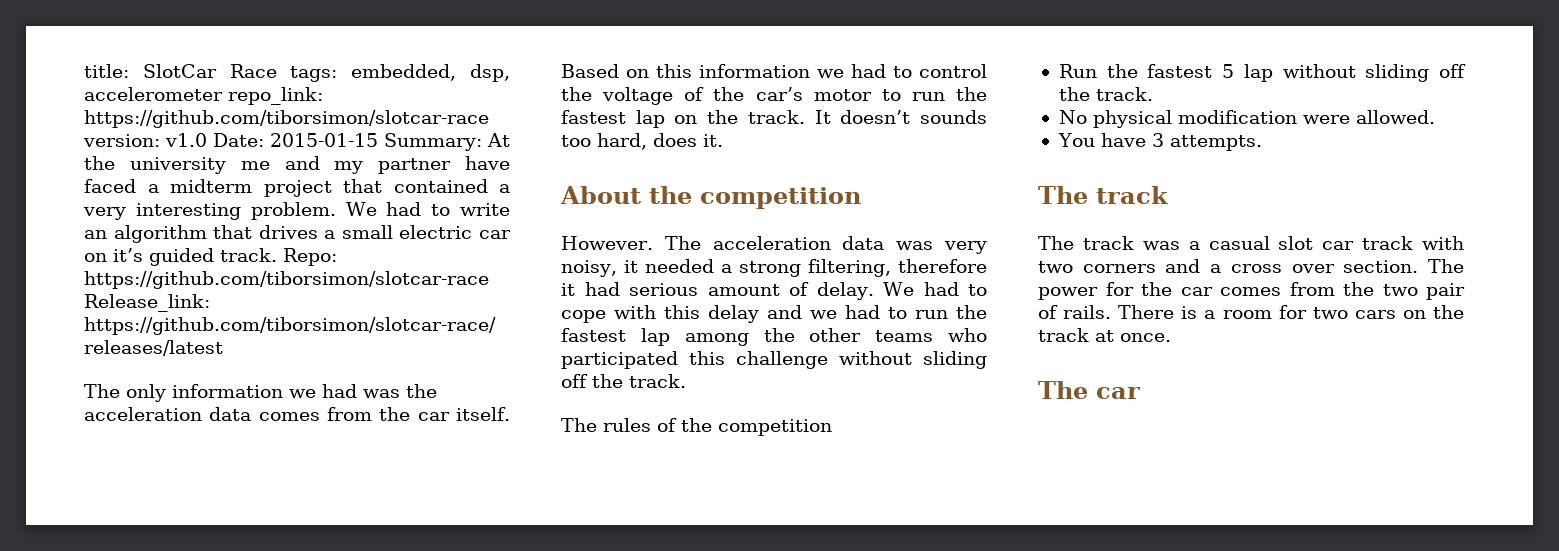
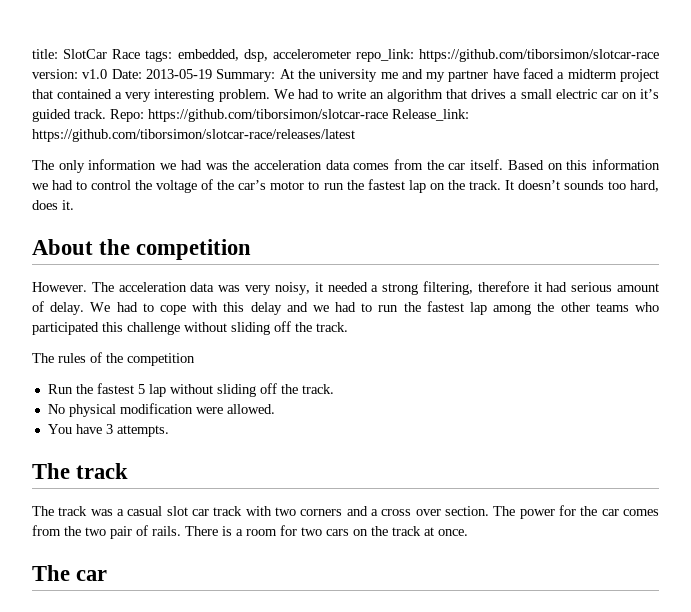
[270,133,378,147] 2015-01-15 -> [145,69,212,79] 2013-05-19

